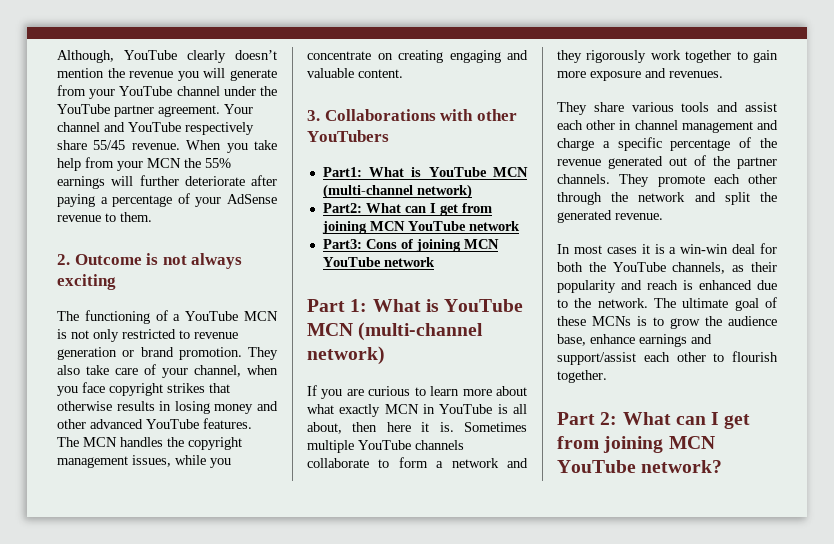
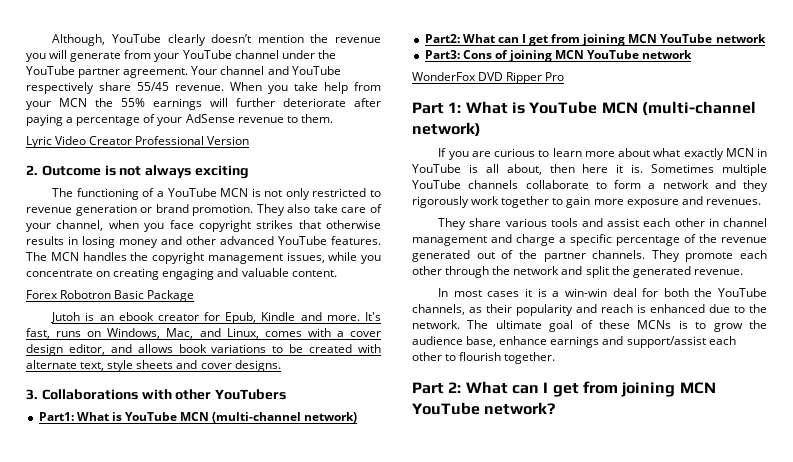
(152, 217) none -> [26,136,250,148] // Lyric Video Creator Professional Version
(403, 73) none -> [26,290,195,302] [51,312,381,324] [26,328,382,339] [26,344,382,356] [26,360,281,372] // Forex Robotron Basic Package // Jutoh is an ebook creator for Epub, Kindle and more. It's fast, runs on Windows, Mac, and Linux, comes with a cover design editor, and allows book variations to be created with alternate text, style sheets and cover designs.
(435, 262) none -> [412,72,565,84] // WonderFox DVD Ripper Pro

